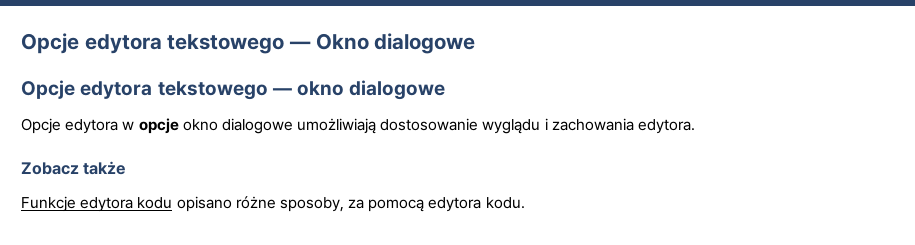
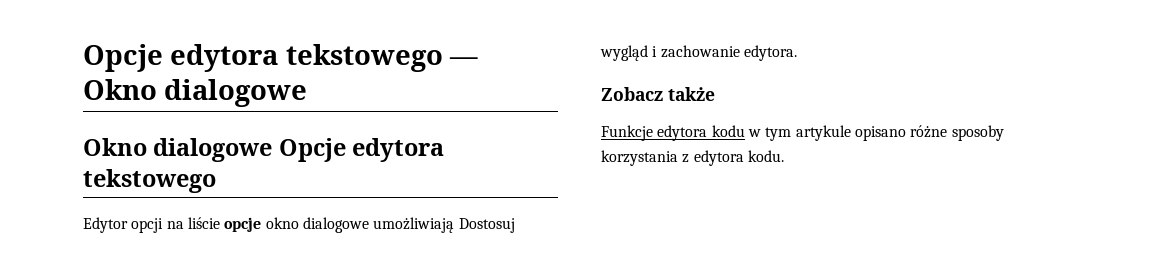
[21,80,446,100] [21,118,634,134] Opcje edytora tekstowego — okno dialogowe // Opcje edytora w opcje okno dialogowe umożliwiają dostosowanie wyglądu i zachowania -> [83,138,445,162] [83,169,216,193] [83,217,515,233] [600,45,740,61] Okno dialogowe Opcje edytora tekstowego // Edytor opcji na liście opcje okno dialogowe umożliwiają Dostosuj wygląd i zachowanie
[176,196,425,212] opisano różne sposoby, za pomocą -> [747,125,1004,141] [601,150,690,166] w tym artykule opisano różne sposoby korzystania z

